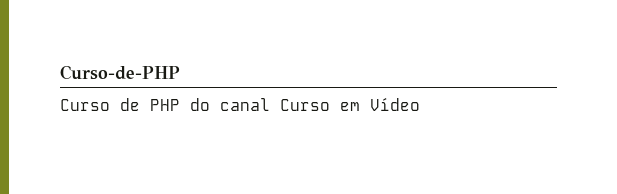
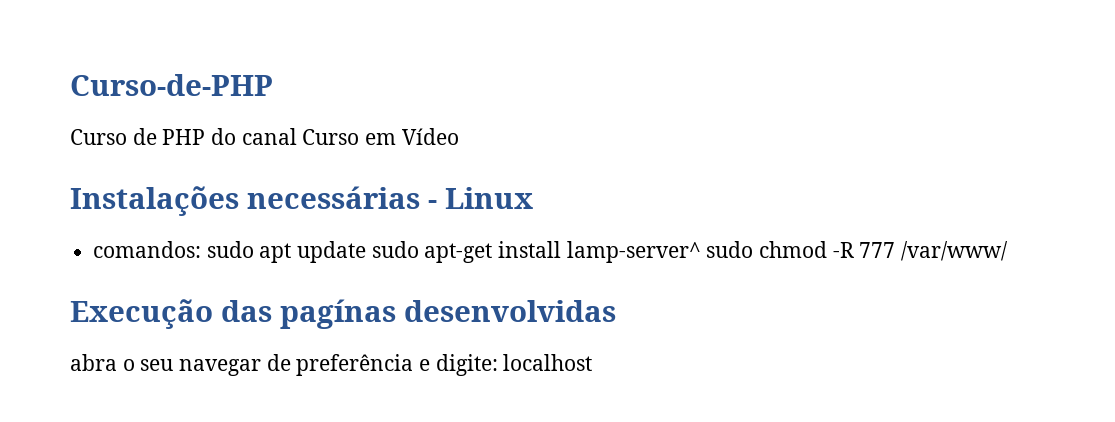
(420, 104) none -> [70,186,533,216] [93,241,1009,263] [70,299,616,329] [70,354,593,376] // Instalações necessárias - Linux // comandos: sudo apt update sudo apt-get install lamp-server^ sudo chmod -R 777 /var/www/ // Execução das pagínas desenvolvidas // abra o seu navegar de preferência e digite: localhost

